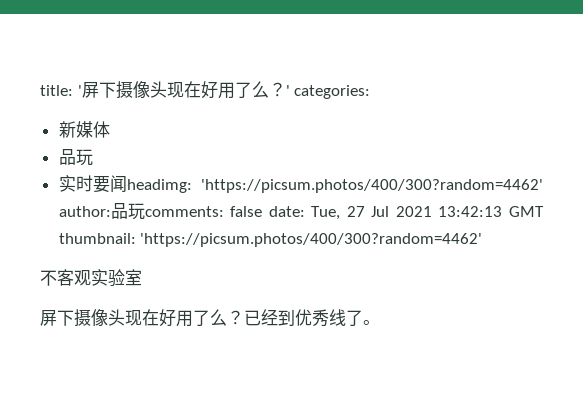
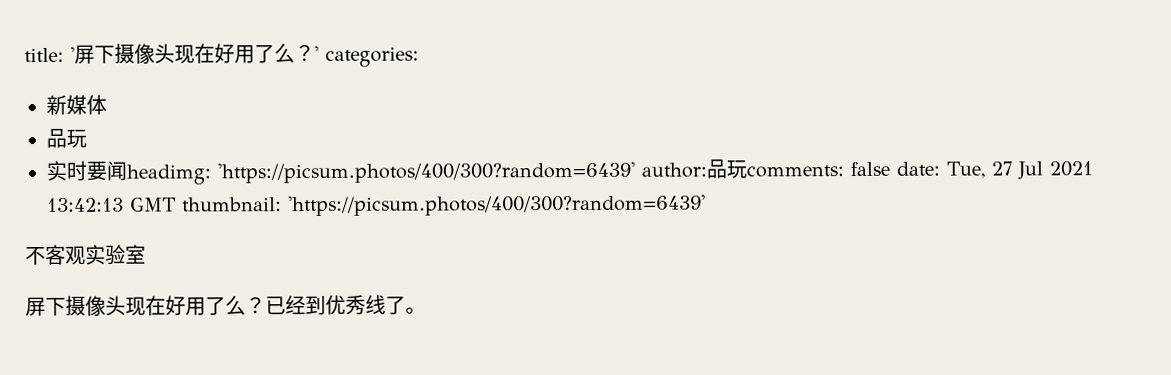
[201,179,543,193] 'https://picsum.photos/400/300?random=4462' -> [217,161,635,184] 'https://picsum.photos/400/300?random=6439'
[140,233,483,247] 'https://picsum.photos/400/300?random=4462' -> [288,194,706,217] 'https://picsum.photos/400/300?random=6439'

